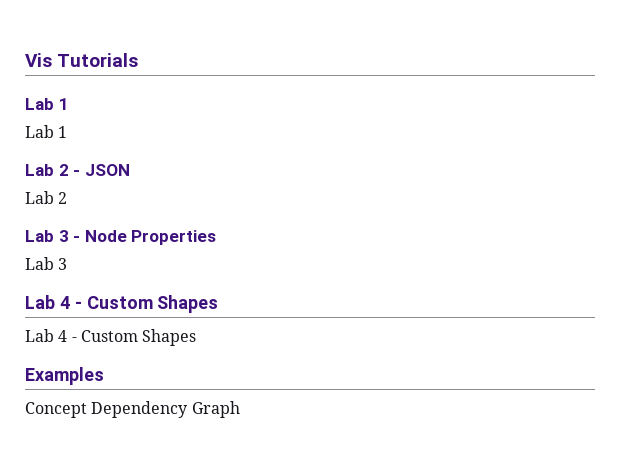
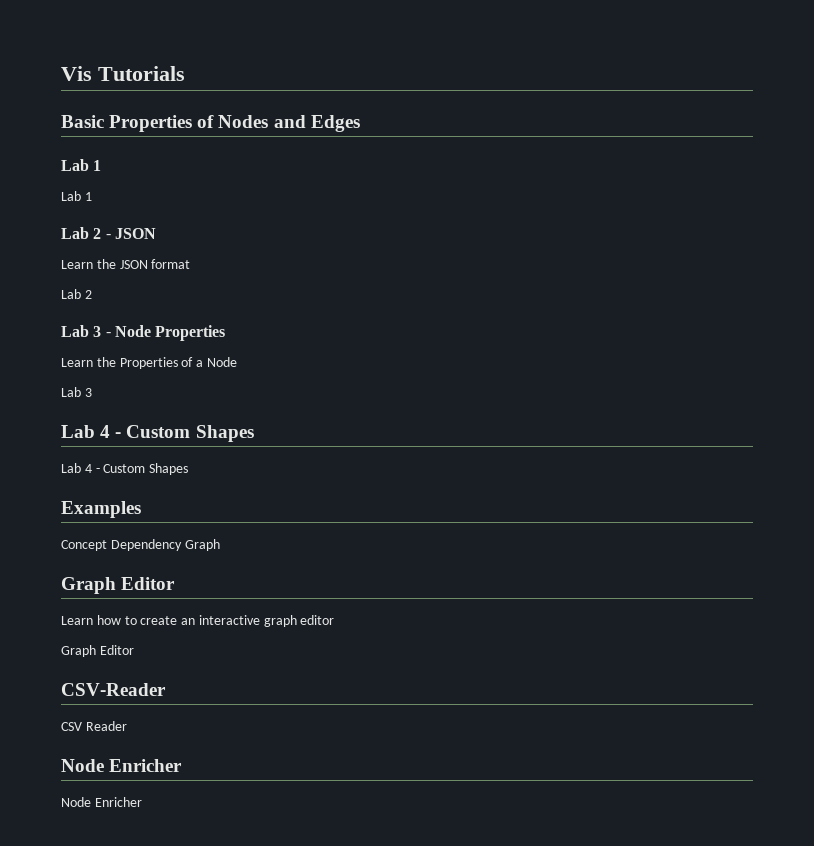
(139, 60) none -> [61,115,360,132] // Basic Properties of Nodes and Edges
(130, 170) none -> [61,259,191,269] // Learn the JSON format
(217, 237) none -> [61,357,237,369] // Learn the Properties of a Node
(240, 409) none -> [61,577,176,594] [61,615,335,627] [61,645,134,657] [61,683,166,696] [61,721,127,731] [61,759,183,772] [61,797,142,807] // Graph Editor // Learn how to create an interactive graph editor // Graph Editor // CSV-Reader // CSV Reader // Node Enricher // Node Enricher

